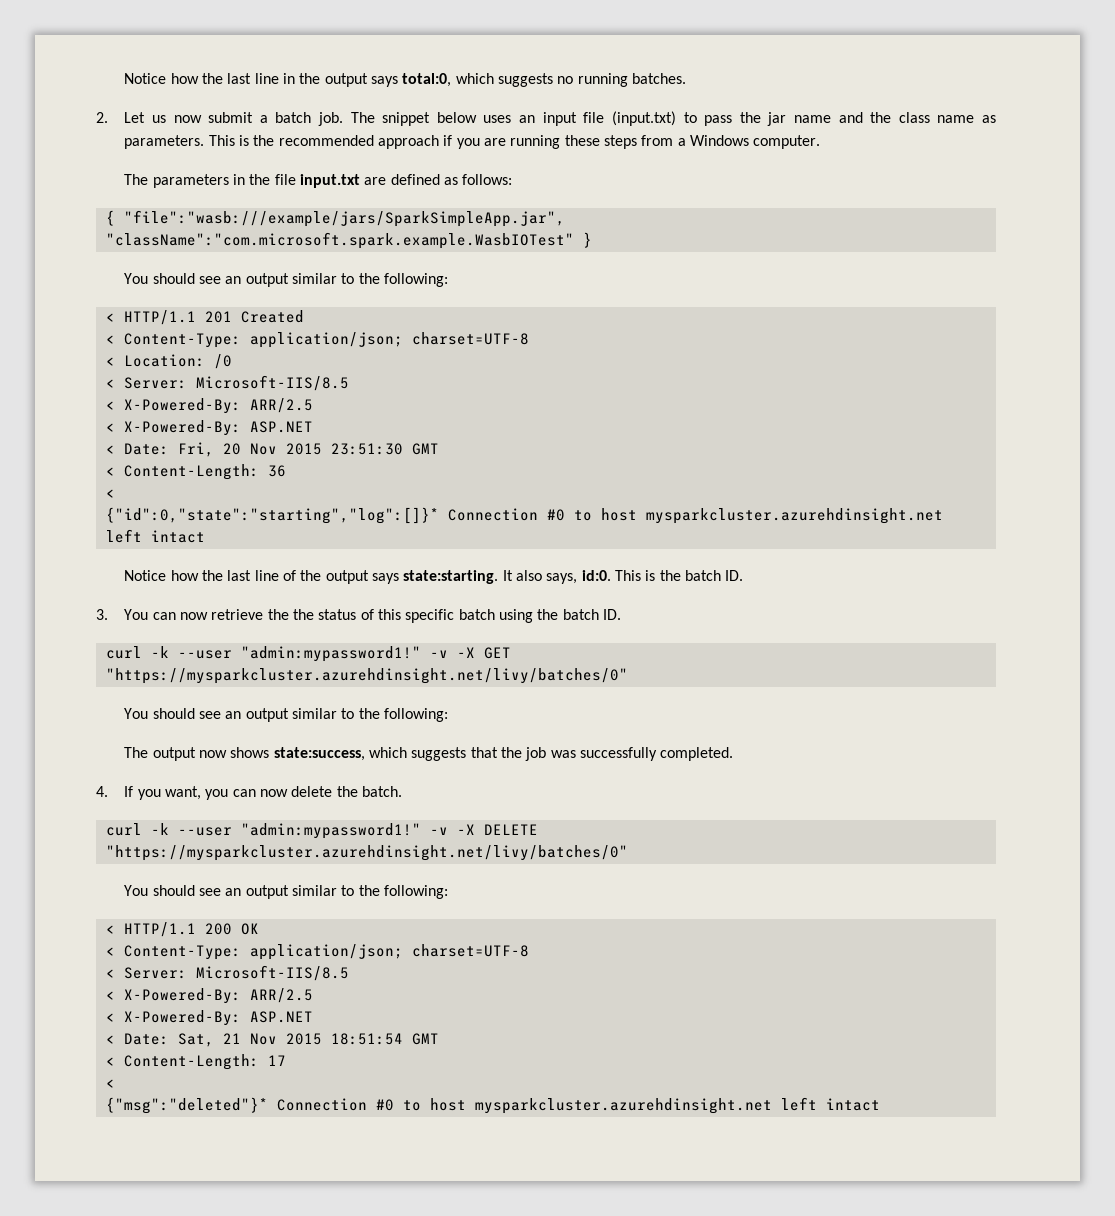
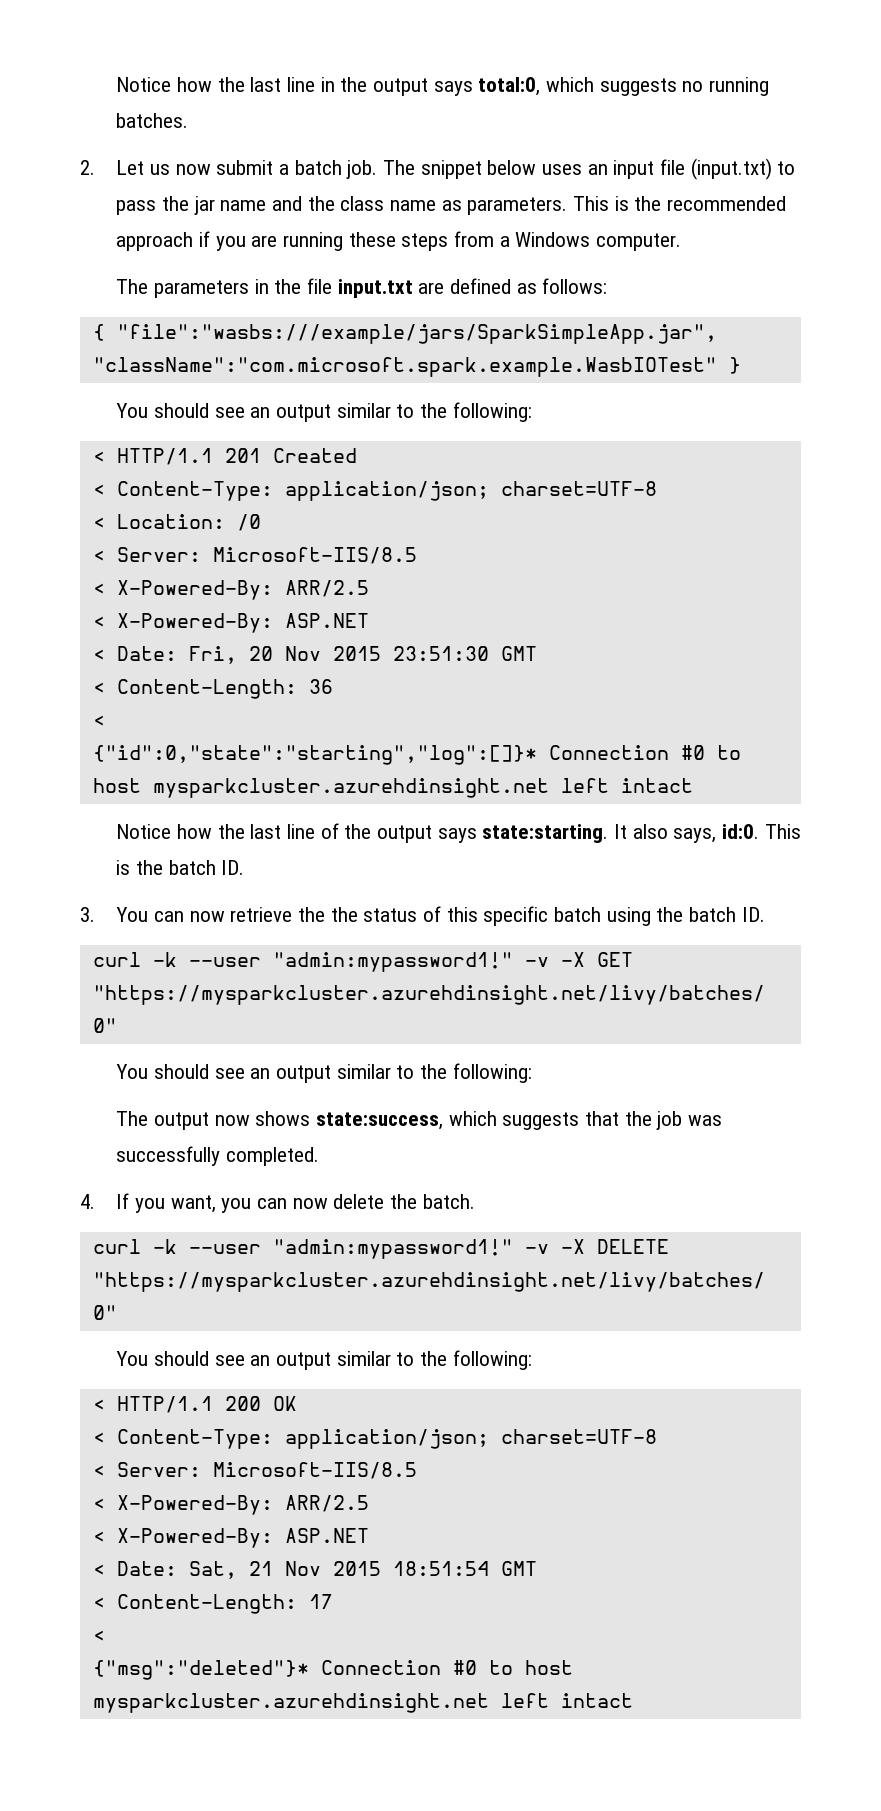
[123,210,565,227] "file":"wasb:///example/jars/SparkSimpleApp.jar", -> [116,324,717,344] "file":"wasbs:///example/jars/SparkSimpleApp.jar",

